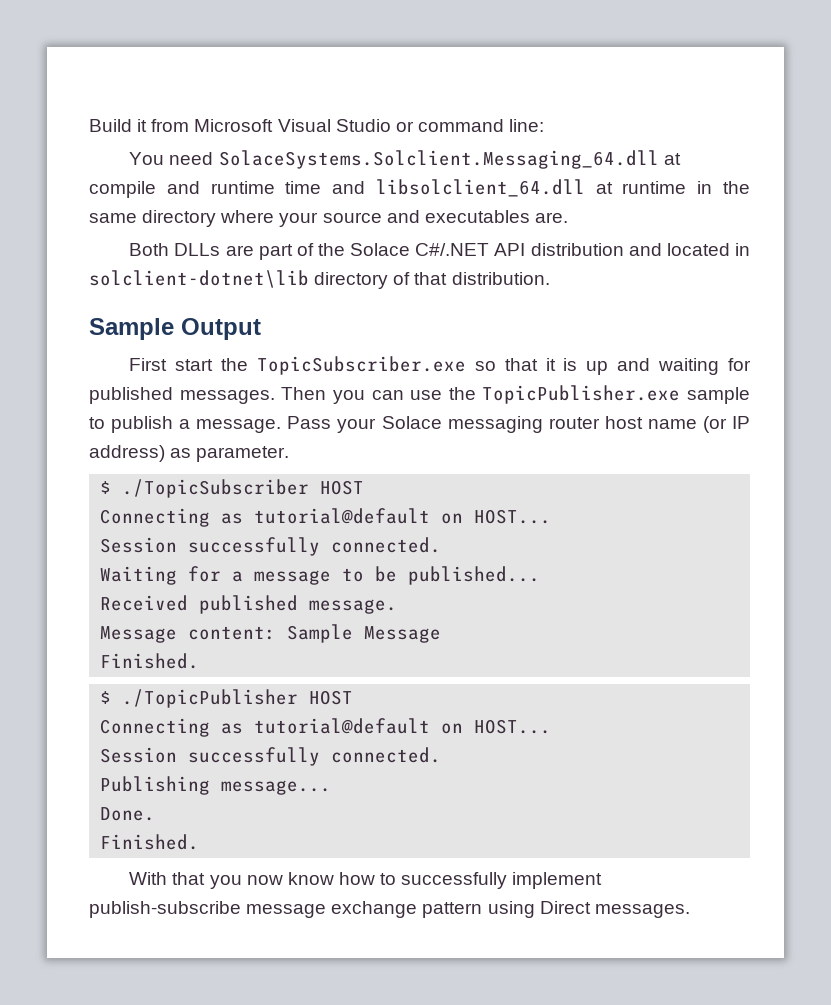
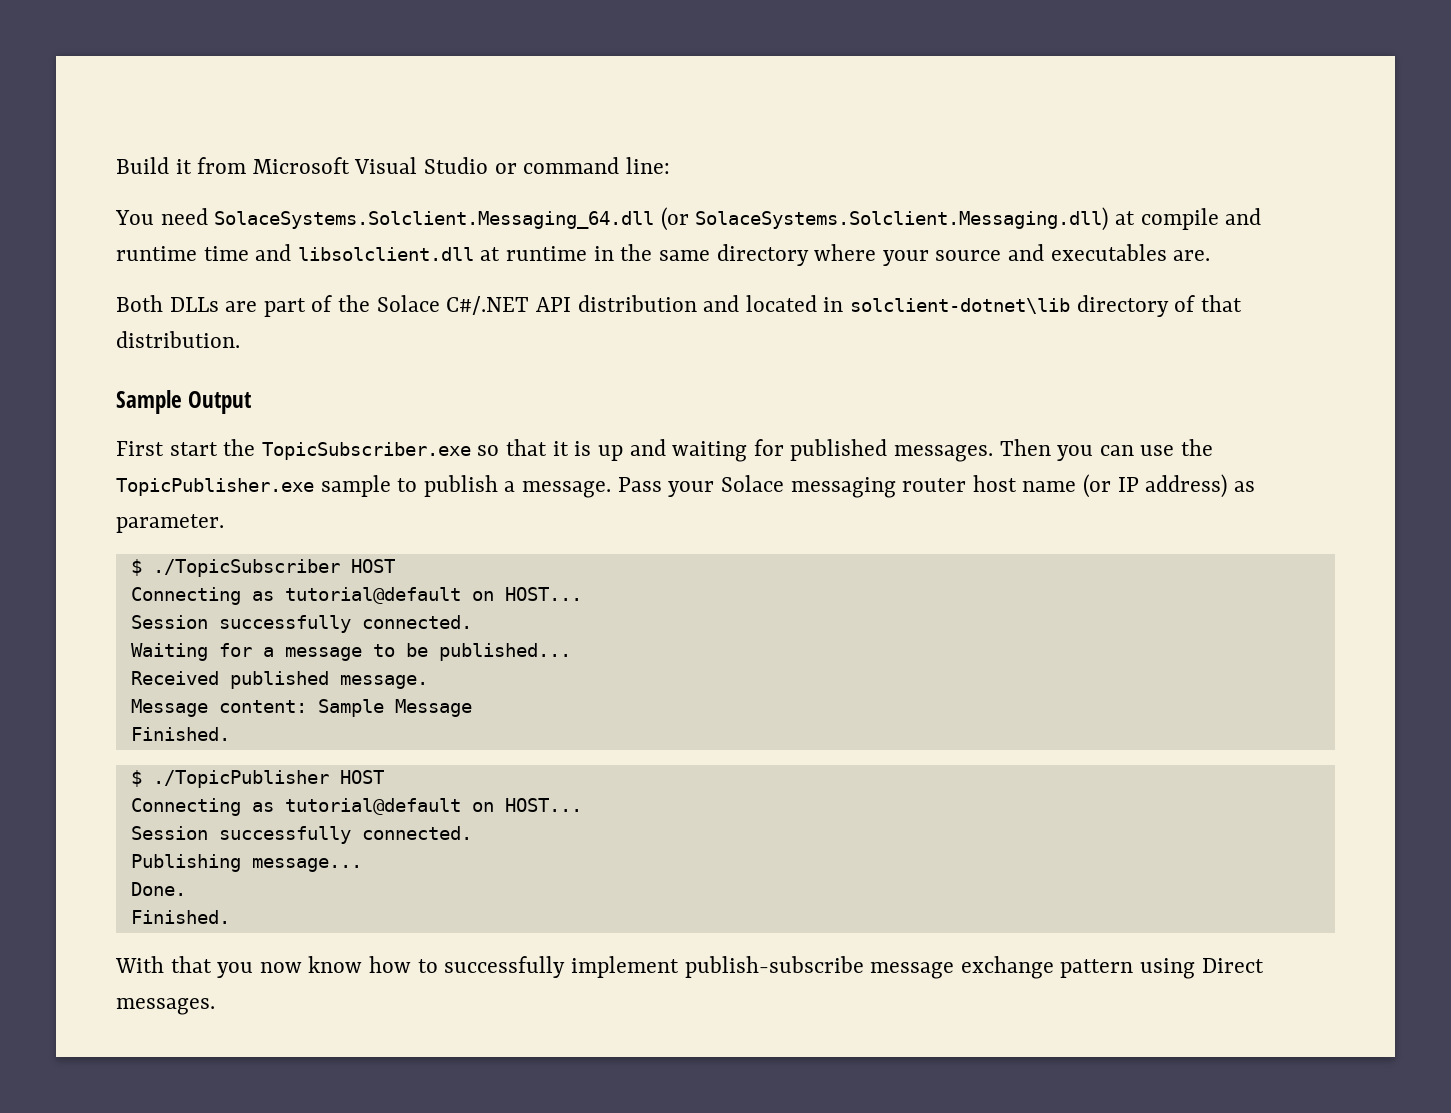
(659, 159) none -> [660,207,1109,231] (or SolaceSystems.Solclient.Messaging.dll)
[375,179,585,197] libsolclient_64.dll -> [297,247,474,261] libsolclient.dll

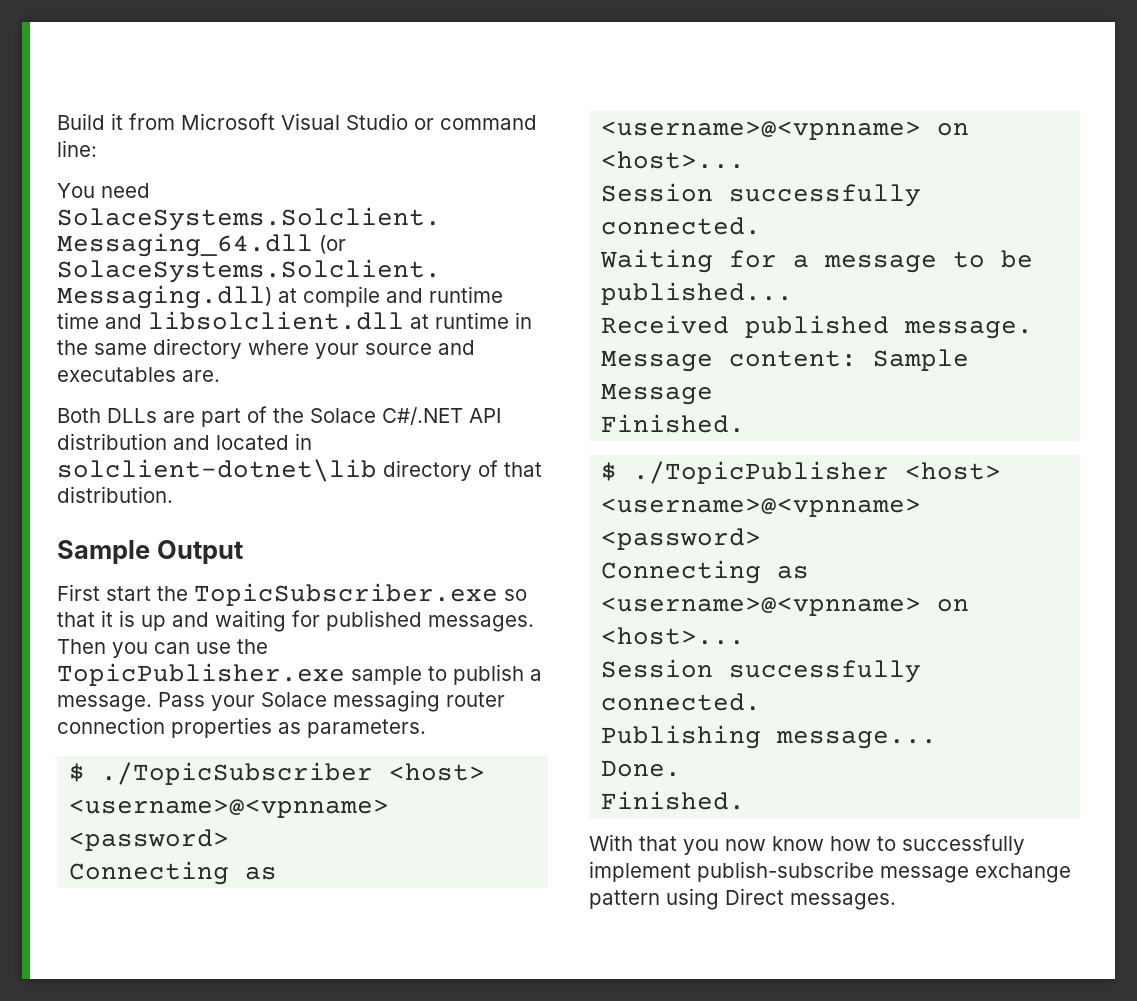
[972,474,1255,498] [116,514,224,533] host name (or IP address) as parameter. -> [57,717,426,738] connection properties as parameters.
[350,559,395,573] [130,587,582,605] HOST // Connecting as tutorial@default on HOST... -> [389,763,486,781] [69,799,390,818] [69,829,230,851] [69,861,278,885] [601,121,970,140] [601,151,746,169] <host> <username>@<vpnname> <password> // Connecting as <username>@<vpnname> on <host>...
[339,770,384,784] [130,798,582,816] HOST // Connecting as tutorial@default on HOST... -> [905,462,1002,480] [601,498,922,517] [601,528,762,550] [601,560,810,584] [601,597,970,616] [601,627,746,645] <host> <username>@<vpnname> <password> // Connecting as <username>@<vpnname> on <host>...

